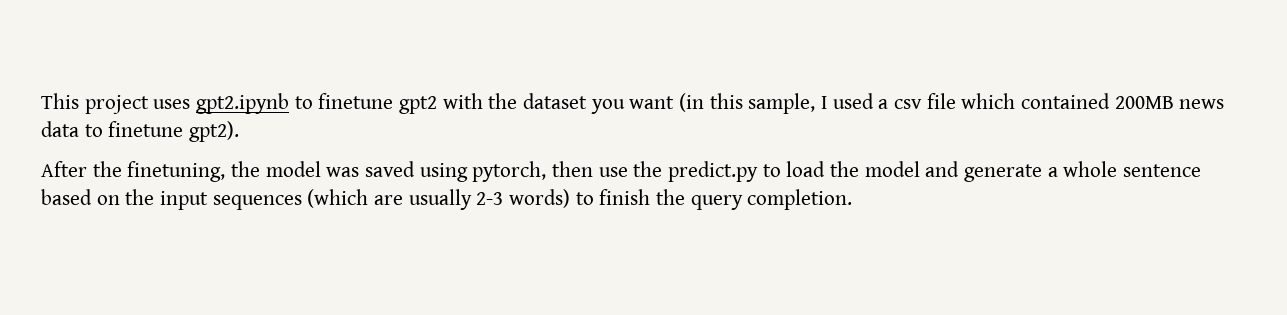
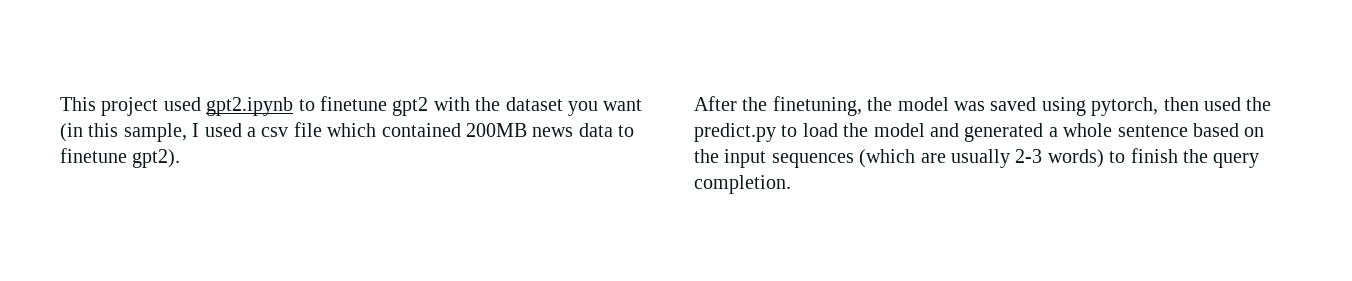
[153,99,191,109] uses -> [163,97,201,111] used
[598,167,628,177] use -> [1204,97,1241,111] used
[964,164,1043,182] generate -> [964,123,1044,142] generated

